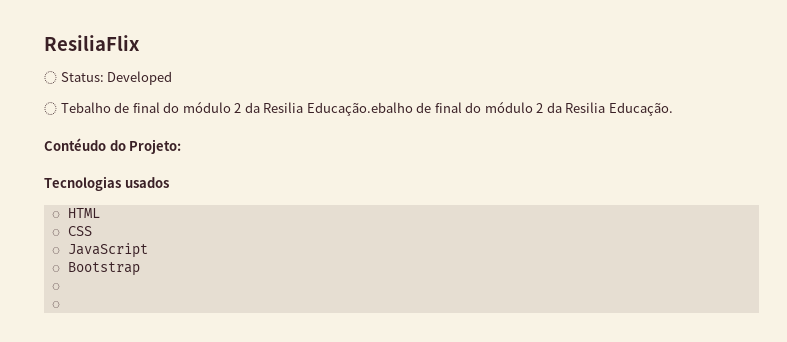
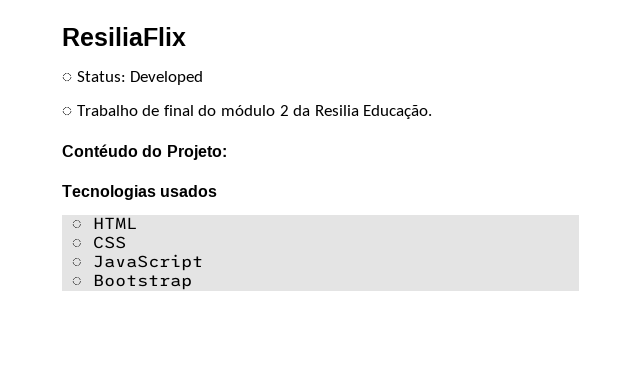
[60,101,413,116] Tebalho de final do módulo 2 da Resilia Educação.ebalho -> [76,105,138,116] Trabalho
[51,283,60,290] [51,301,60,308] // ◌ // ◌ -> (193, 282) none

